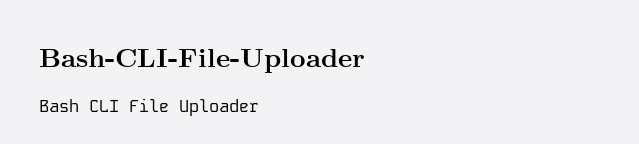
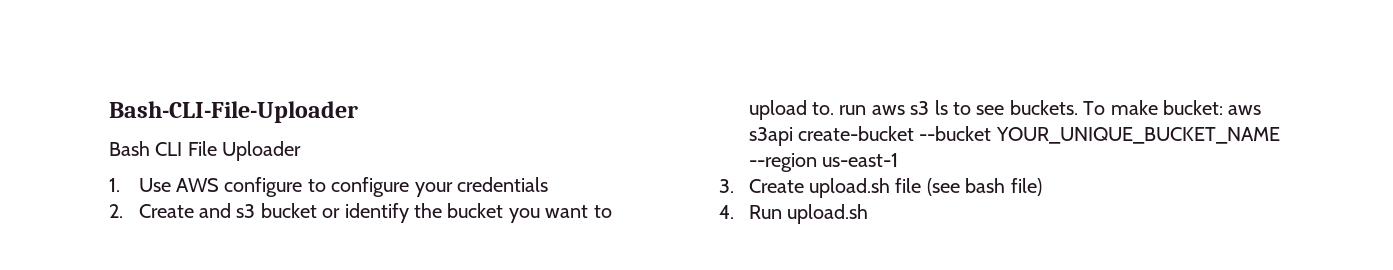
(259, 107) none -> [109,177,548,197] [109,203,612,223] [748,100,1262,120] [748,126,1280,146] [748,153,899,172] [719,178,1042,198] [719,204,869,224] // 1. Use AWS configure to configure your credentials // 2. Create and s3 bucket or identify the bucket you want to upload to. run aws s3 ls to see buckets. To make bucket: aws s3api create-bucket --bucket YOUR_UNIQUE_BUCKET_NAME --region us-east-1 // 3. Create upload.sh file (see bash file) // 4. Run upload.sh

